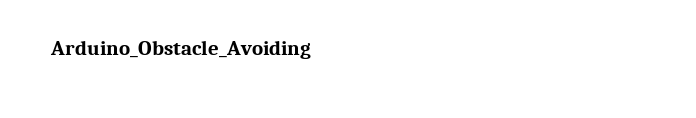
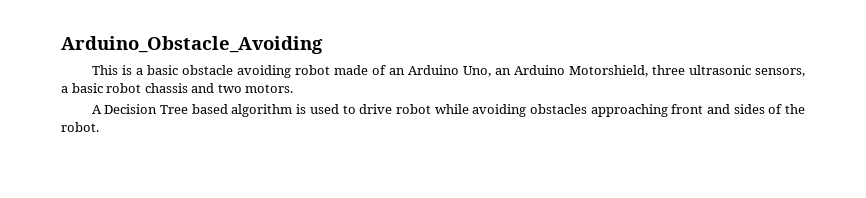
(311, 49) none -> [91,65,806,78] [61,83,294,93] [91,104,805,117] [61,122,99,132] // This is a basic obstacle avoiding robot made of an Arduino Uno, an Arduino Motorshield, three ultrasonic sensors, a basic robot chassis and two motors. // A Decision Tree based algorithm is used to drive robot while avoiding obstacles approaching front and sides of the robot.

